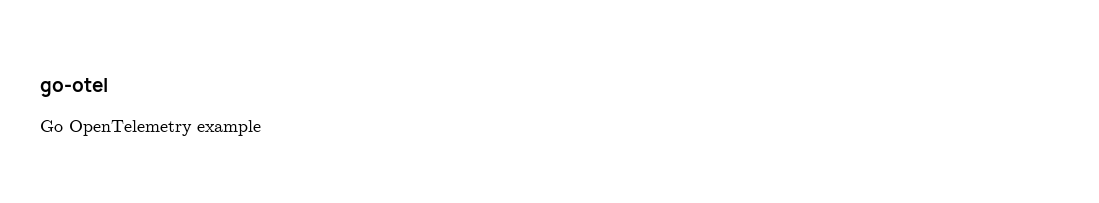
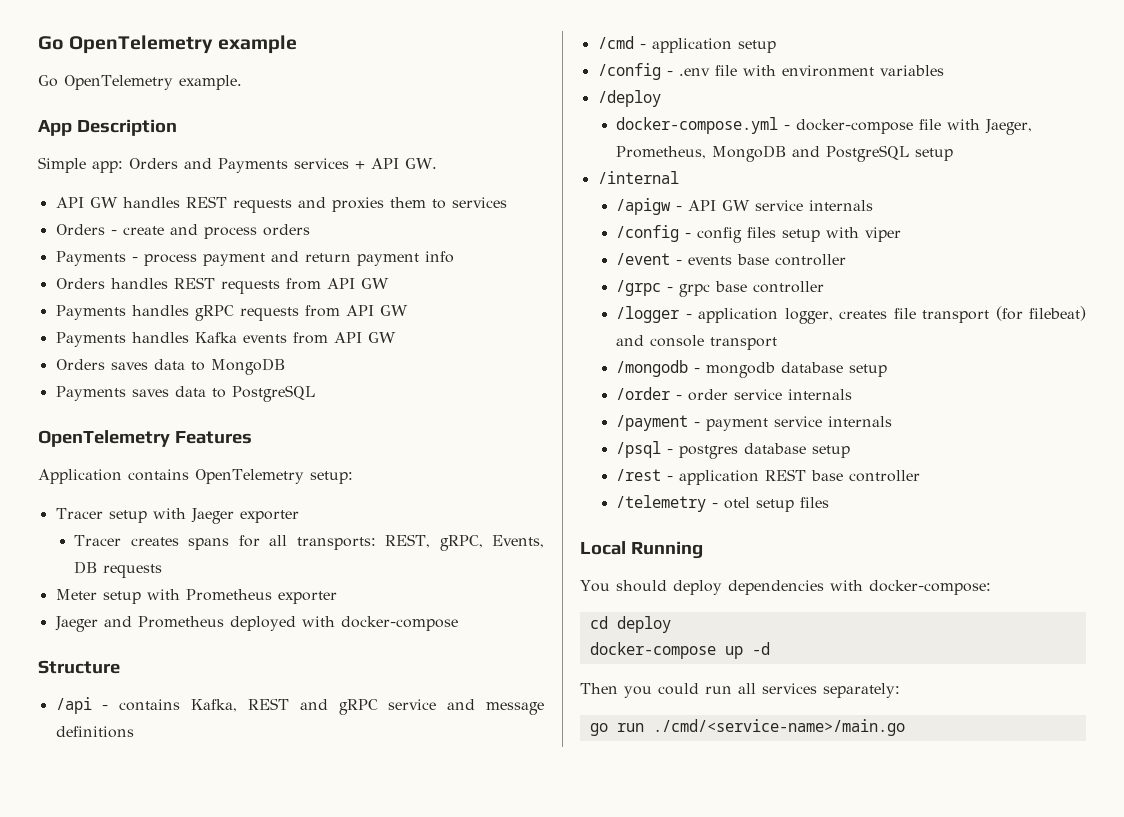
[40,78,108,97] [40,120,261,136] go-otel // Go OpenTelemetry example -> [38,35,297,54] [38,75,242,90] [38,119,177,136] [38,157,437,173] [55,196,507,213] [55,224,310,239] [55,251,454,266] [55,277,389,294] [55,305,408,321] [55,332,396,347] [55,358,285,375] [55,385,315,402] [38,430,252,447] [38,469,353,484] [55,508,299,524] [74,534,544,551] [74,561,163,578] [55,589,337,604] [54,616,458,632] [38,660,120,674] [55,697,544,715] [55,726,134,738] [597,36,776,53] [597,63,944,80] [597,90,661,107] [616,117,1033,135] [616,145,954,162] [597,171,679,184] [616,198,874,215] [616,225,902,243] [616,253,847,266] [616,280,825,297] [616,306,1086,324] [616,335,778,350] [616,360,888,378] [616,387,853,401] [616,415,893,431] [616,441,851,459] [616,469,921,485] [616,495,830,512] [580,541,703,559] [580,580,991,595] [589,616,671,633] [589,642,770,659] [580,683,900,698] [589,719,905,736] Go OpenTelemetry example // Go OpenTelemetry example. // App Description // Simple app: Orders and Payments services + API GW. // API GW handles REST requests and proxies them to services // Orders - create and process orders // Payments - process payment and return payment info // Orders handles REST requests from API GW // Payments handles gRPC requests from API GW // Payments handles Kafka events from API GW // Orders saves data to MongoDB // Payments saves data to PostgreSQL // OpenTelemetry Features // Application contains OpenTelemetry setup: // Tracer setup with Jaeger exporter // Tracer creates spans for all transports: REST, gRPC, Events, DB requests // Meter setup with Prometheus exporter // Jaeger and Prometheus deployed with docker-compose // Structure // /api - contains Kafka, REST and gRPC service and message definitions // /cmd - application setup // /config - .env file with environment variables // /deploy // docker-compose.yml - docker-compose file with Jaeger, Prometheus, MongoDB and PostgreSQL setup // /internal // /apigw - API GW service internals // /config - config files setup with viper // /event - events base controller // /grpc - grpc base controller // /logger - application logger, creates file transport (for filebeat) and console transport // /mongodb - mongodb database setup // /order - order service internals // /payment - payment service internals // /psql - postgres database setup // /rest - application REST base controller // /telemetry - otel setup files // Local Running // You should deploy dependencies with docker-compose: // cd deploy // docker-compose up -d // Then you could run all services separately: // go run ./cmd/<service-name>/main.go

